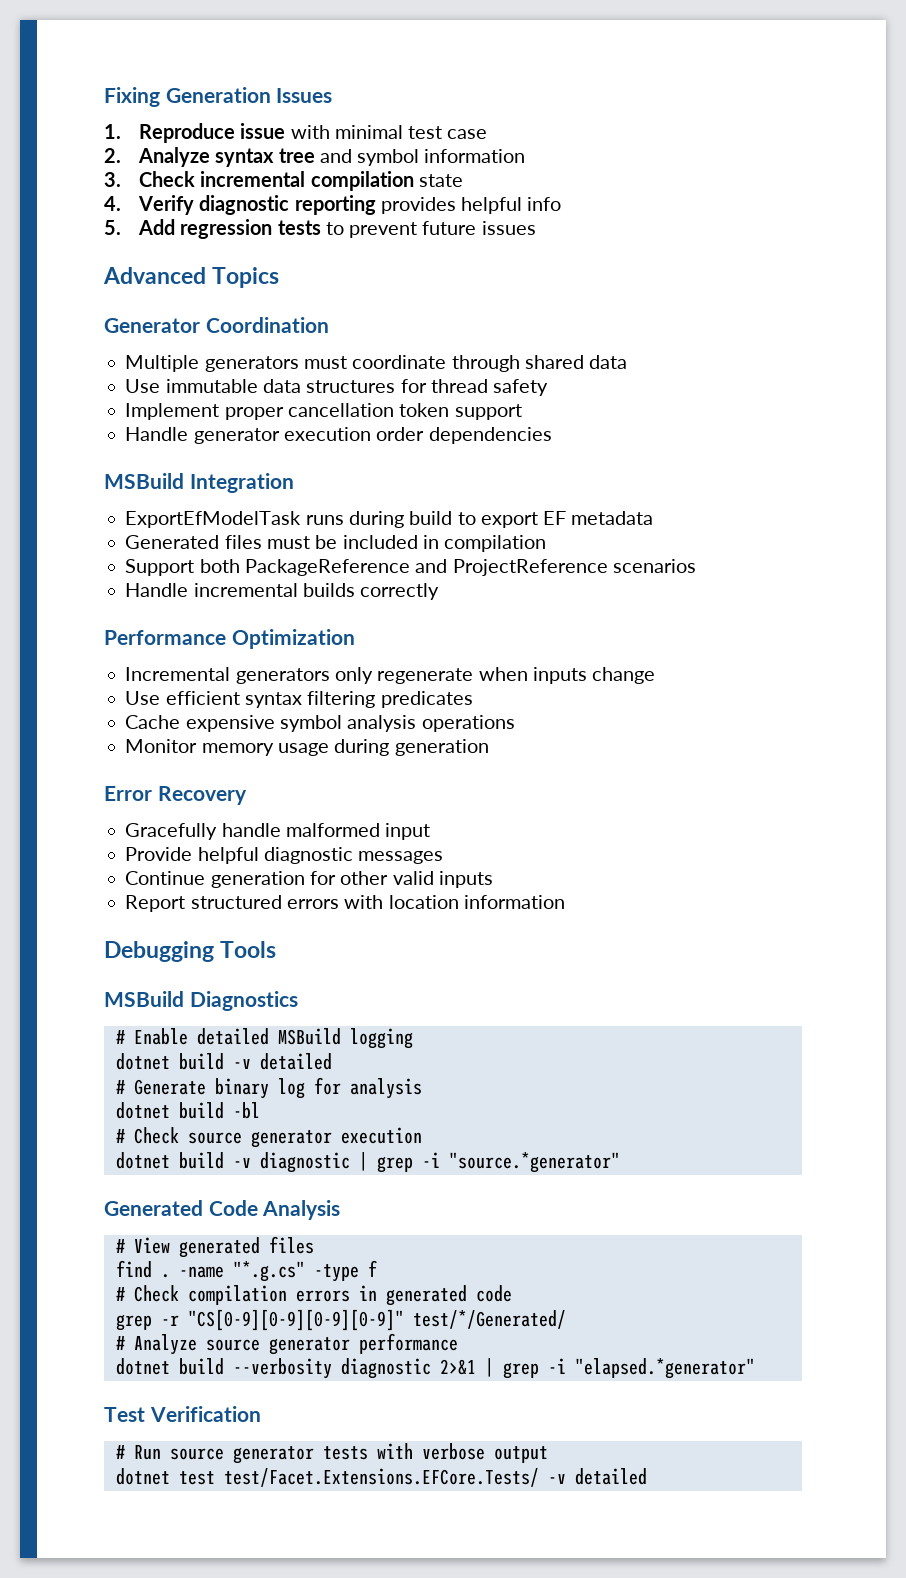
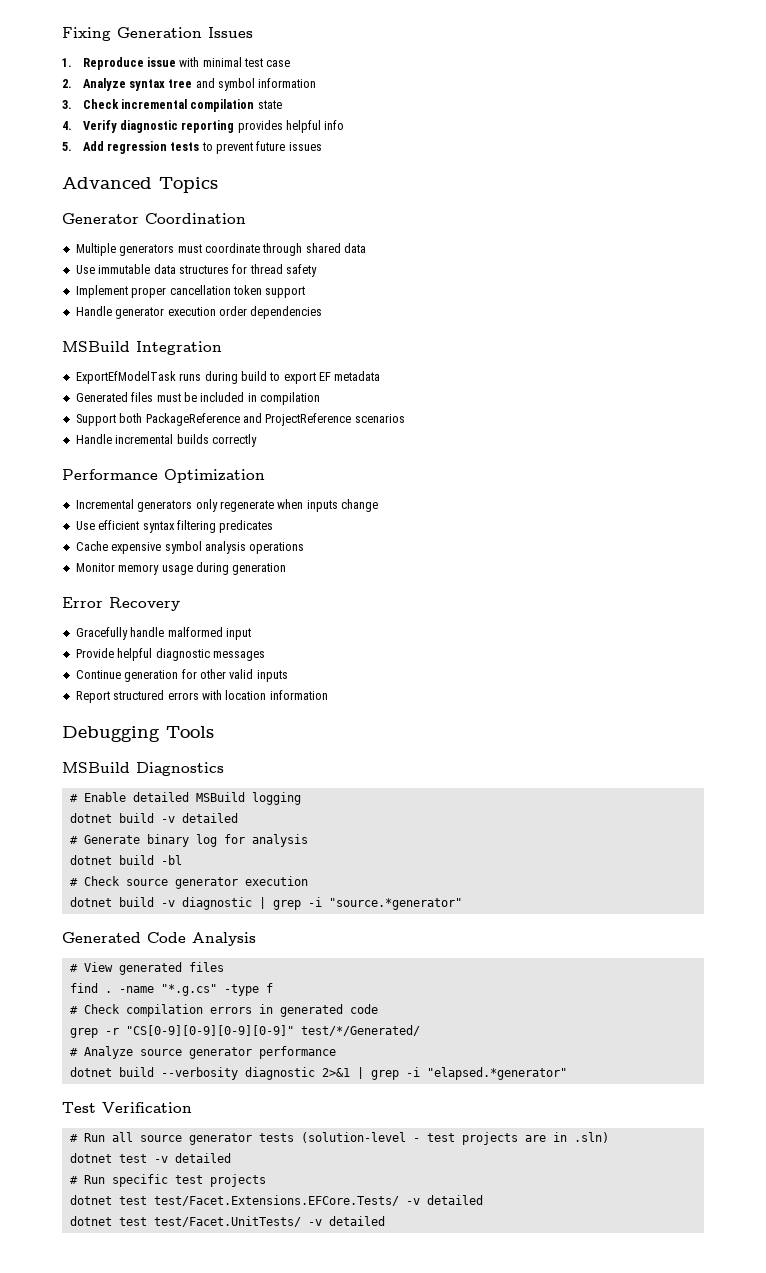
(161, 1452) none -> [111,1132,133,1142] all
[376,1443,548,1463] with verbose output -> [300,1132,609,1145] [69,1153,231,1163] [69,1174,266,1187] (solution-level - test projects are in .sln) // dotnet test -v detailed // # Run specific test projects
(647, 1476) none -> [69,1216,385,1227] // dotnet test test/Facet.UnitTests/ -v detailed

